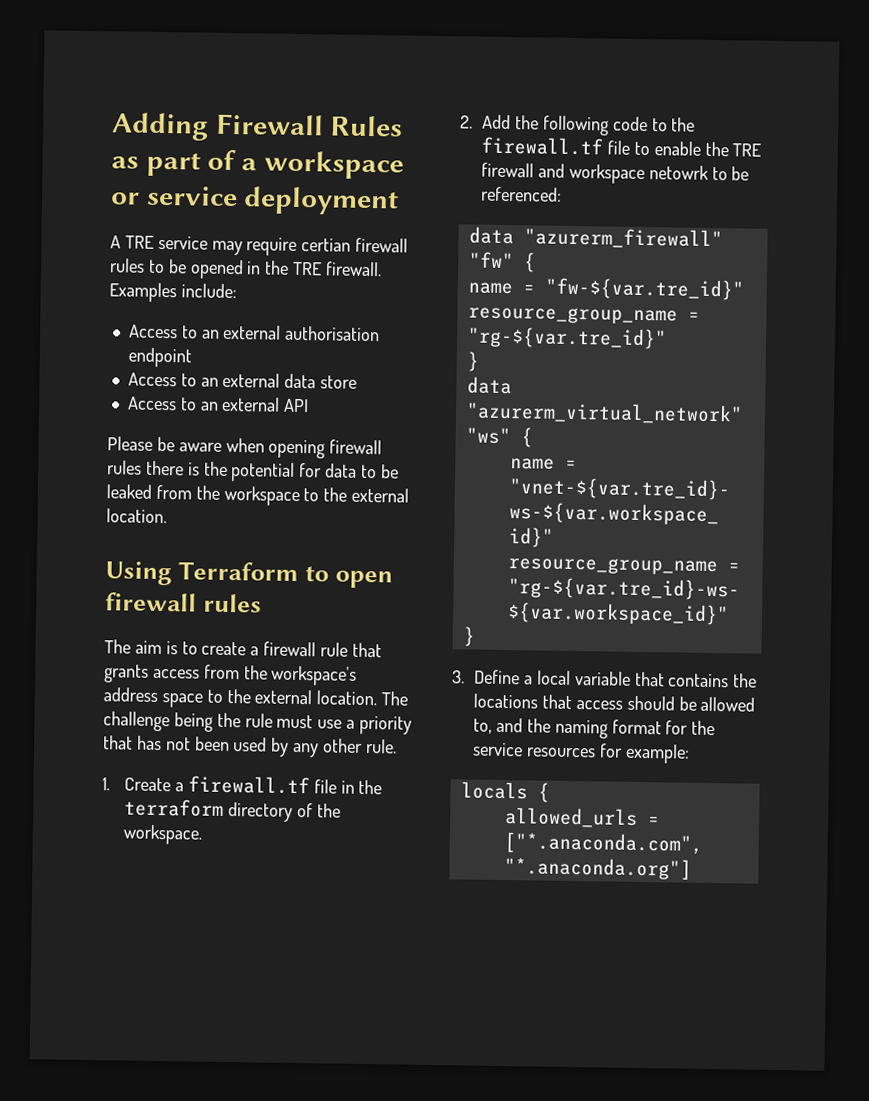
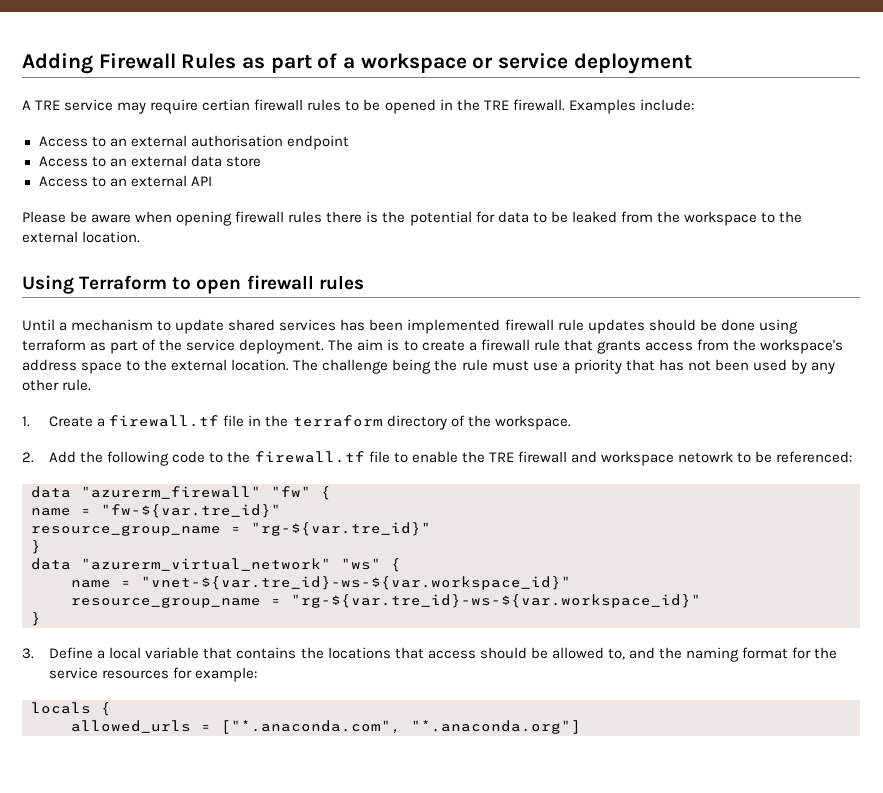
(262, 603) none -> [22,319,798,334] [22,339,325,354] Until a mechanism to update shared services has been implemented firewall rule updates should be done using terraform as part of the service deployment.

